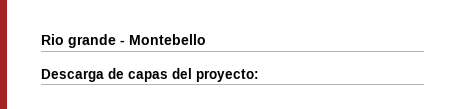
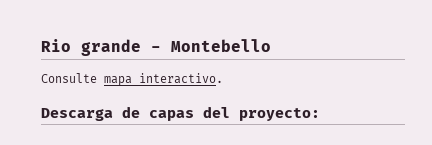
(206, 39) none -> [41,73,223,86] // Consulte mapa interactivo.

